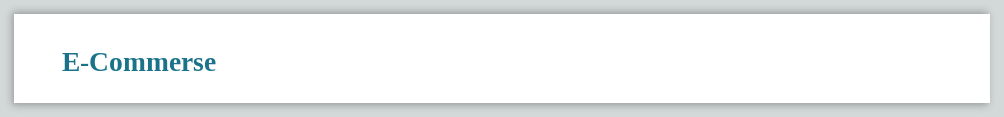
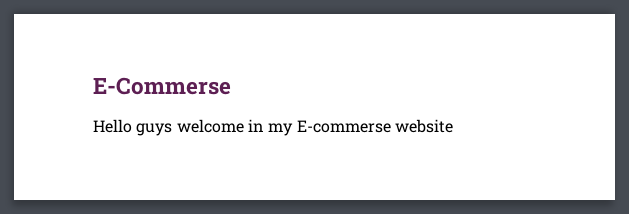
(216, 62) none -> [93,119,453,136] // Hello guys welcome in my E-commerse website

